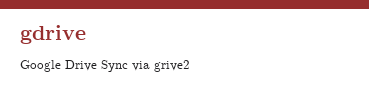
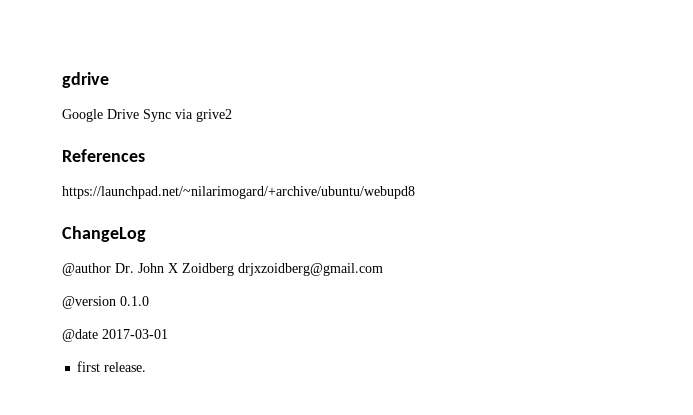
(190, 66) none -> [62,149,145,162] [62,186,415,199] [62,226,146,242] [62,263,383,276] [62,296,149,309] [62,329,168,342] [77,361,147,372] // References // https://launchpad.net/~nilarimogard/+archive/ubuntu/webupd8 // ChangeLog // @author Dr. John X Zoidberg drjxzoidberg@gmail.com // @version 0.1.0 // @date 2017-03-01 // first release.

